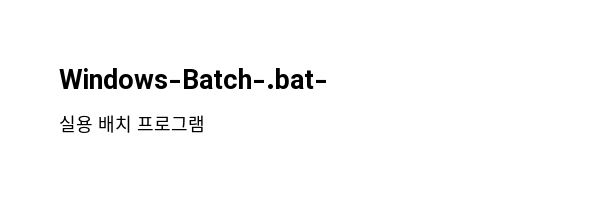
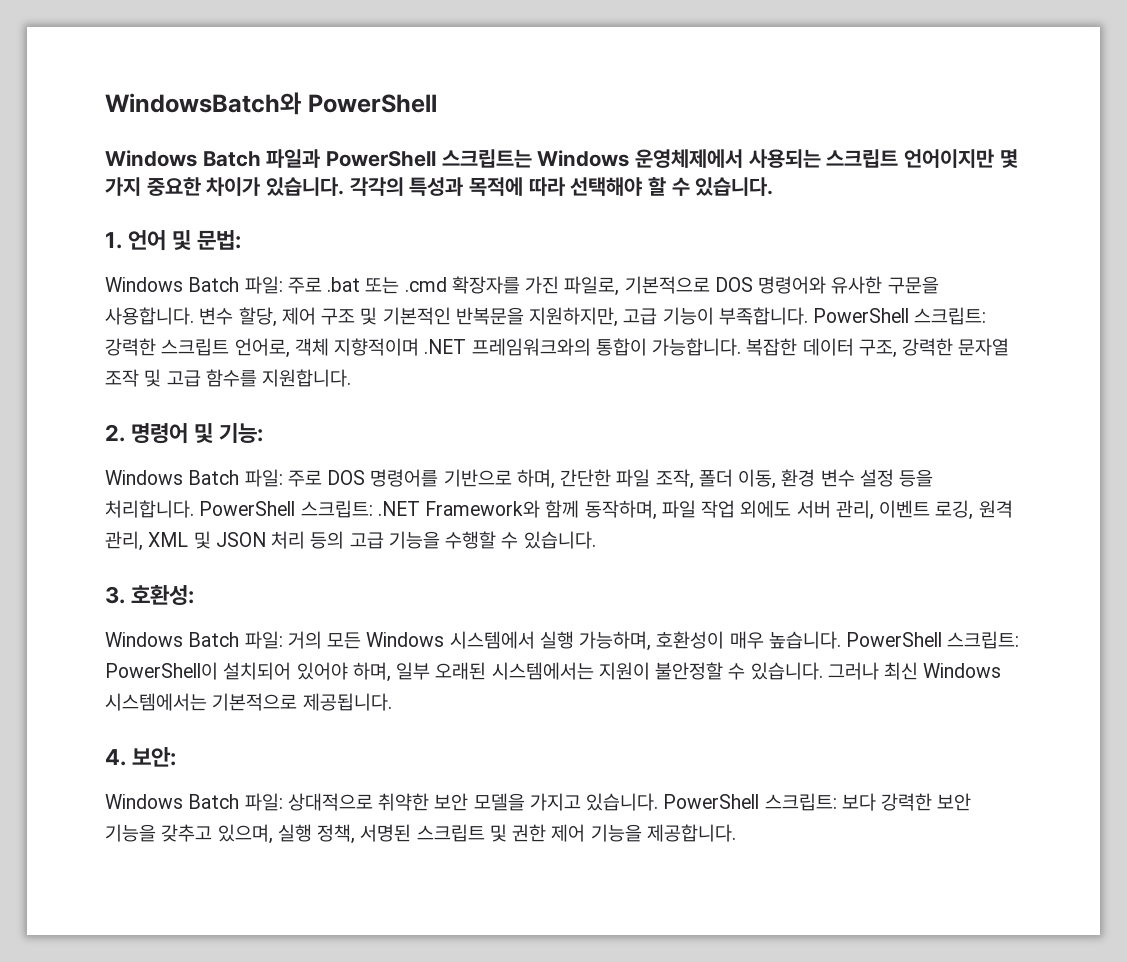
[59,68,328,89] [59,115,205,133] Windows-Batch-.bat- // 실용 배치 프로그램 -> [105,92,437,115] [105,149,1018,168] [105,177,774,196] [105,230,242,251] [105,276,939,296] [105,307,987,327] [105,338,1010,358] [105,369,352,387] [105,423,264,444] [105,469,934,489] [105,500,1013,520] [105,531,596,551] [105,584,195,606] [105,631,1020,651] [105,662,1002,682] [105,693,392,711] [105,747,177,767] [105,793,972,811] [105,824,736,844] WindowsBatch와 PowerShell // Windows Batch 파일과 PowerShell 스크립트는 Windows 운영체제에서 사용되는 스크립트 언어이지만 몇 가지 중요한 차이가 있습니다. 각각의 특성과 목적에 따라 선택해야 할 수 있습니다. // 1. 언어 및 문법: // Windows Batch 파일: 주로 .bat 또는 .cmd 확장자를 가진 파일로, 기본적으로 DOS 명령어와 유사한 구문을 사용합니다. 변수 할당, 제어 구조 및 기본적인 반복문을 지원하지만, 고급 기능이 부족합니다. PowerShell 스크립트: 강력한 스크립트 언어로, 객체 지향적이며 .NET 프레임워크와의 통합이 가능합니다. 복잡한 데이터 구조, 강력한 문자열 조작 및 고급 함수를 지원합니다. // 2. 명령어 및 기능: // Windows Batch 파일: 주로 DOS 명령어를 기반으로 하며, 간단한 파일 조작, 폴더 이동, 환경 변수 설정 등을 처리합니다. PowerShell 스크립트: .NET Framework와 함께 동작하며, 파일 작업 외에도 서버 관리, 이벤트 로깅, 원격 관리, XML 및 JSON 처리 등의 고급 기능을 수행할 수 있습니다. // 3. 호환성: // Windows Batch 파일: 거의 모든 Windows 시스템에서 실행 가능하며, 호환성이 매우 높습니다. PowerShell 스크립트: PowerShell이 설치되어 있어야 하며, 일부 오래된 시스템에서는 지원이 불안정할 수 있습니다. 그러나 최신 Windows 시스템에서는 기본적으로 제공됩니다. // 4. 보안: // Windows Batch 파일: 상대적으로 취약한 보안 모델을 가지고 있습니다. PowerShell 스크립트: 보다 강력한 보안 기능을 갖추고 있으며, 실행 정책, 서명된 스크립트 및 권한 제어 기능을 제공합니다.

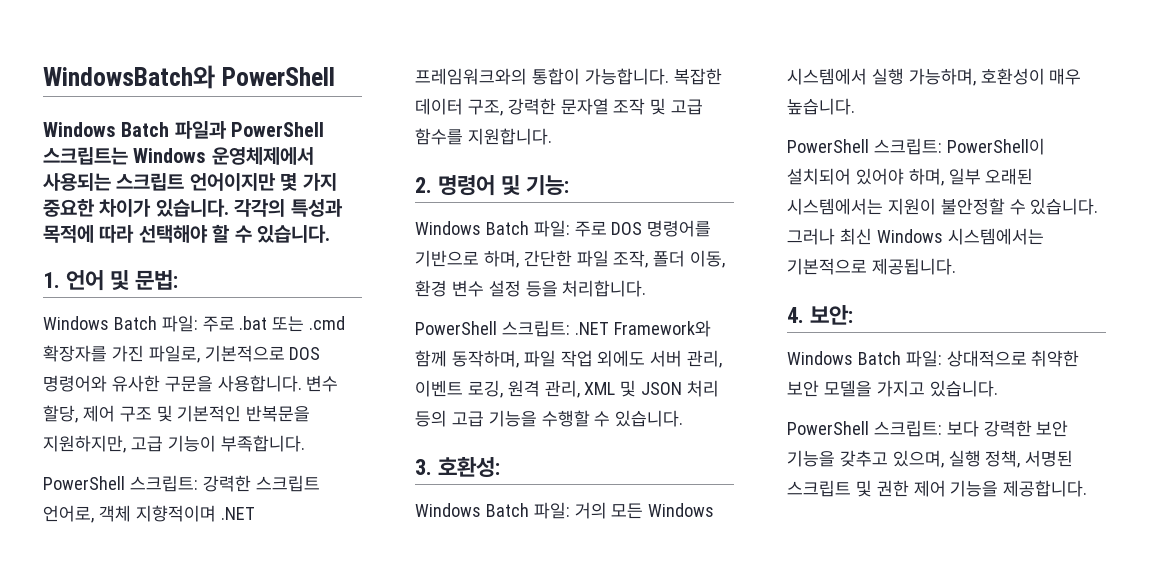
(808, 316) none -> (305, 443) //
(194, 509) none -> (647, 288) //
(841, 640) none -> (855, 106) //
(659, 802) none -> (998, 388) //

